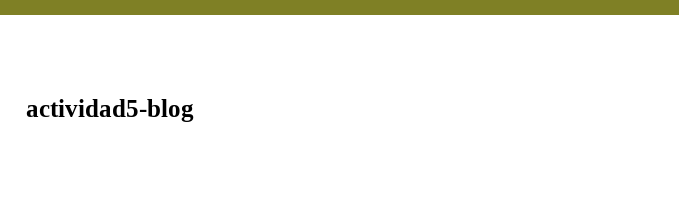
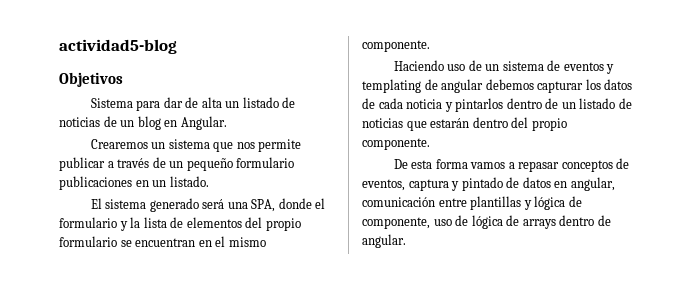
(194, 110) none -> [59,72,123,87] [90,97,296,111] [59,116,227,130] [90,139,302,152] [59,157,295,171] [59,176,209,190] [90,198,326,212] [59,217,301,231] [59,236,266,247] [362,40,430,52] [393,60,615,74] [362,79,633,93] [362,98,632,112] [362,117,567,131] [362,138,430,150] [393,158,630,172] [362,177,615,191] [362,196,582,210] [362,215,611,229] [362,234,406,248] // Objetivos // Sistema para dar de alta un listado de noticias de un blog en Angular. // Crearemos un sistema que nos permite publicar a través de un pequeño formulario publicaciones en un listado. // El sistema generado será una SPA, donde el formulario y la lista de elementos del propio formulario se encuentran en el mismo componente. // Haciendo uso de un sistema de eventos y templating de angular debemos capturar los datos de cada noticia y pintarlos dentro de un listado de noticias que estarán dentro del propio componente. // De esta forma vamos a repasar conceptos de eventos, captura y pintado de datos en angular, comunicación entre plantillas y lógica de componente, uso de lógica de arrays dentro de angular.

